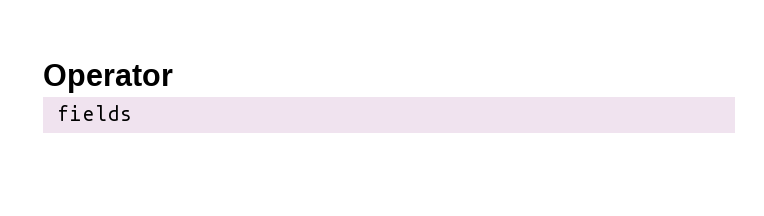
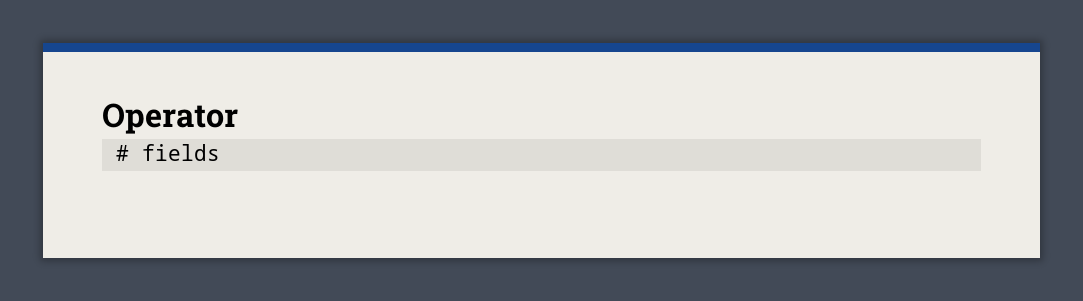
(173, 78) none -> [115,145,129,161] #

